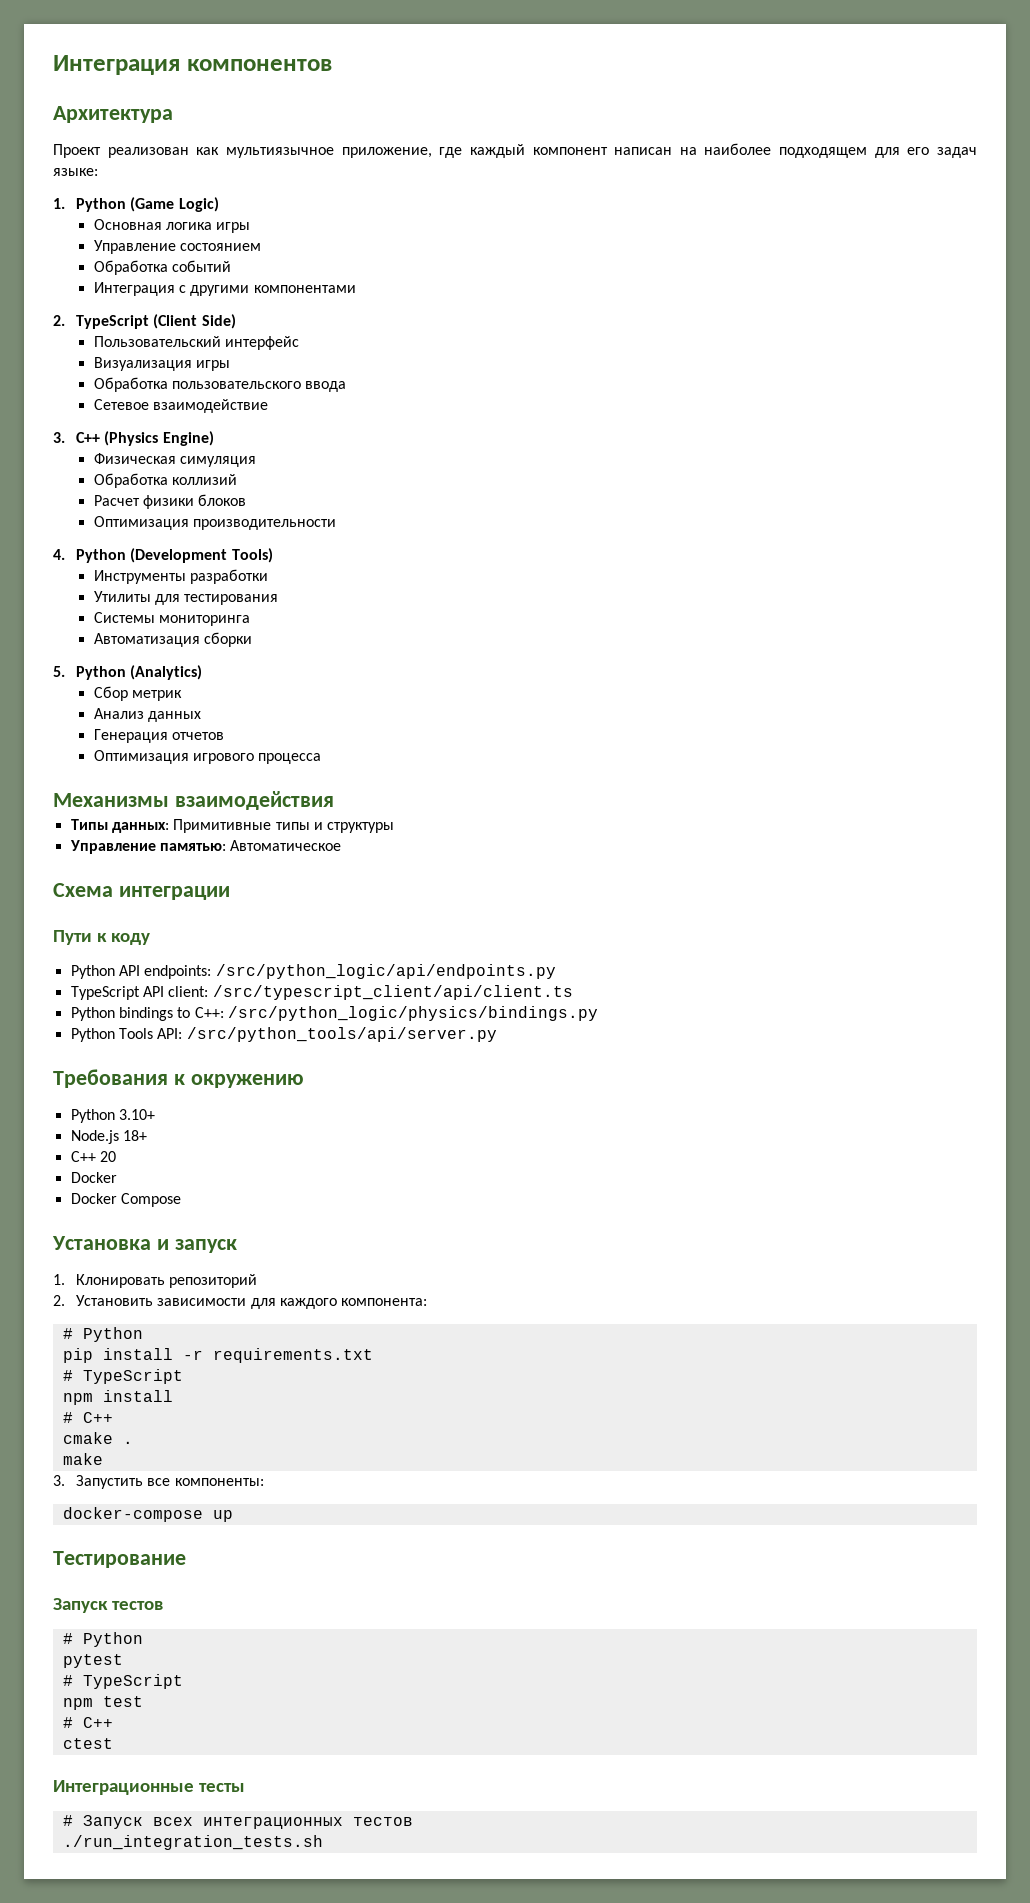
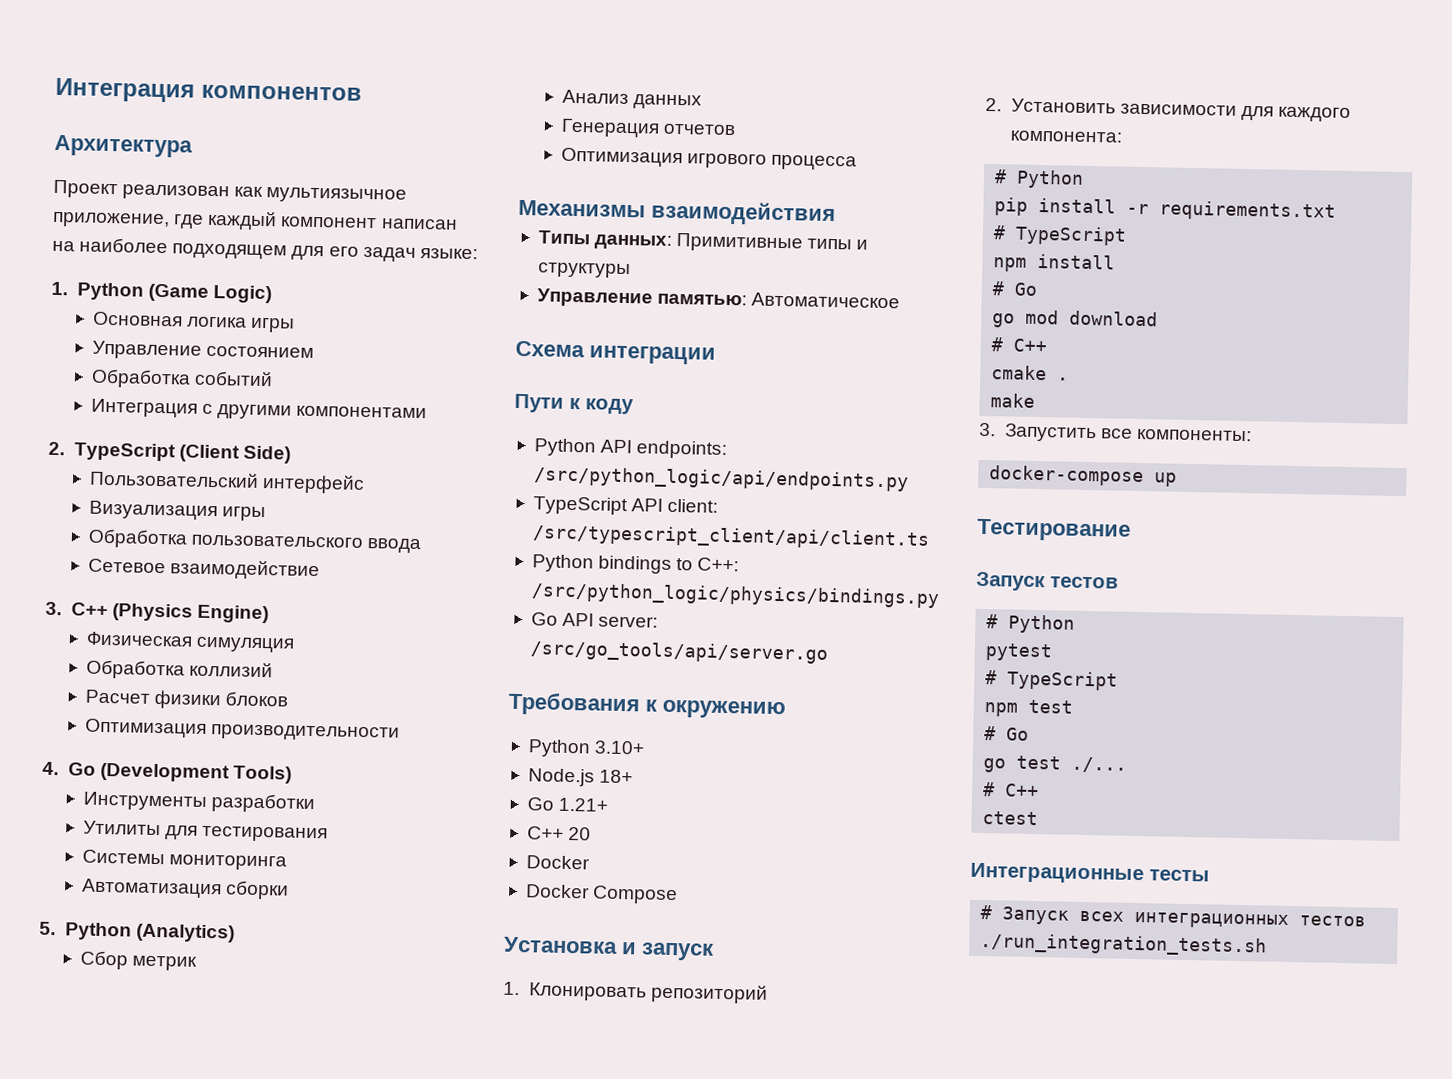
[76,549,127,563] Python -> [67,762,96,776] Go
[70,1027,497,1042] Python Tools API: /src/python_tools/api/server.py -> [530,612,659,628] [529,640,828,664] Go API server: /src/go_tools/api/server.go
(147, 1135) none -> [526,797,609,812] // Go 1.21+
(173, 1396) none -> [992,281,1039,296] [992,309,1159,328] // # Go // go mod download
(143, 1701) none -> [984,726,1030,741] [983,755,1128,773] // # Go // go test ./...

